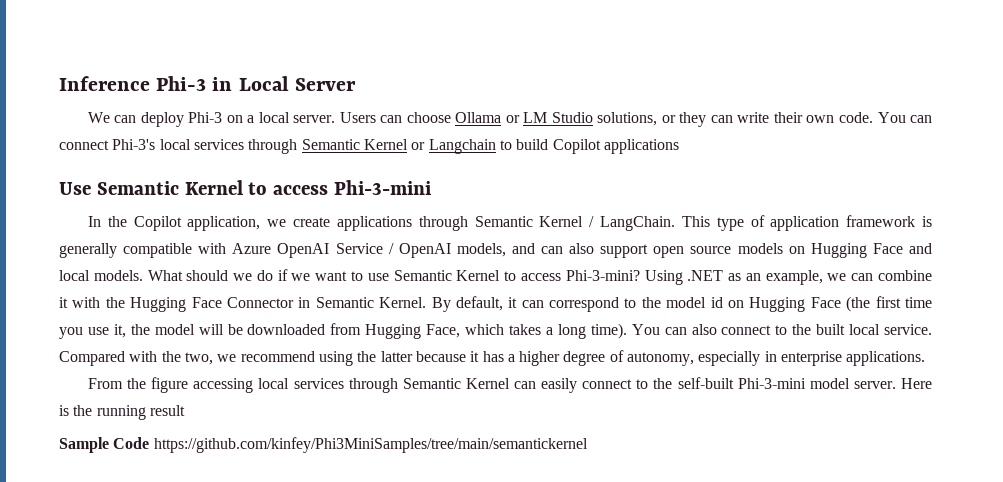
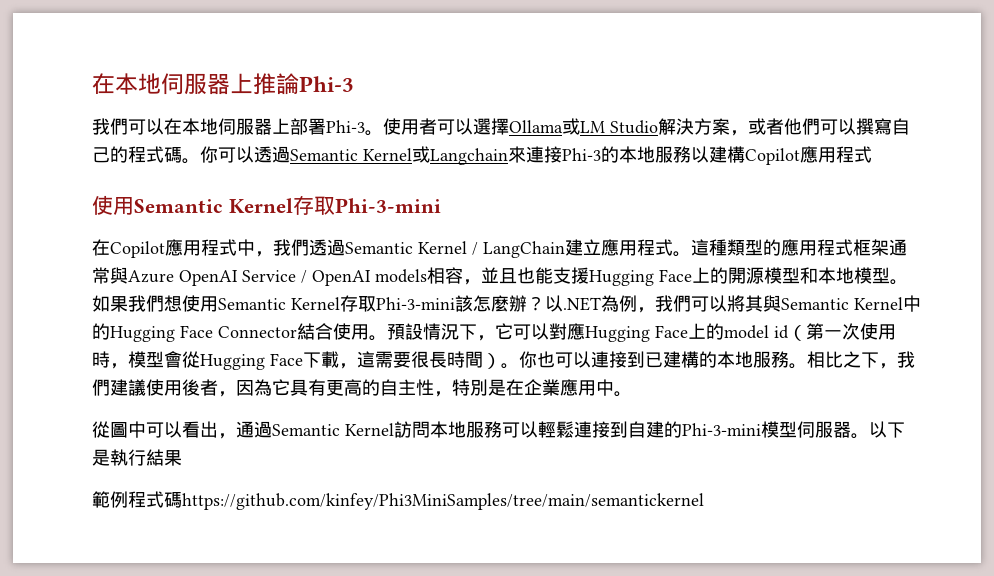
[59,76,356,91] [87,112,933,127] [59,139,679,154] [59,180,432,195] [87,215,932,231] [59,243,227,258] Inference Phi-3 in Local Server // We can deploy Phi-3 on a local server. Users can choose Ollama or LM Studio solutions, or they can write their own code. You can connect Phi-3's local services through Semantic Kernel or Langchain to build Copilot applications // Use Semantic Kernel to access Phi-3-mini // In the Copilot application, we create applications through Semantic Kernel / LangChain. This type of application framework is generally compatible with -> [92,73,354,95] [92,118,910,136] [92,146,872,165] [92,195,441,215] [92,239,907,258] [92,267,128,284] 在本地伺服器上推論Phi-3 // 我們可以在本地伺服器上部署Phi-3。使用者可以選擇Ollama或LM Studio解決方案，或者他們可以撰寫自己的程式碼。你可以透過Semantic Kernel或Langchain來連接Phi-3的本地服務以建構Copilot應用程式 // 使用Semantic Kernel存取Phi-3-mini // 在Copilot應用程式中，我們透過Semantic Kernel / LangChain建立應用程式。這種類型的應用程式框架通常與
[456,243,932,258] [59,269,932,285] [59,296,933,312] [59,323,932,339] [59,350,926,366] [87,377,933,393] [59,405,185,420] [59,437,150,453] models, and can also support open source models on Hugging Face and local models. What should we do if we want to use Semantic Kernel to access Phi-3-mini? Using .NET as an example, we can combine it with the Hugging Face Connector in Semantic Kernel. By default, it can correspond to the model id on Hugging Face (the first time you use it, the model will be downloaded from Hugging Face, which takes a long time). You can also connect to the built local service. Compared with the two, we recommend using the latter because it has a higher degree of autonomy, especially in enterprise applications. // From the figure accessing local services through Semantic Kernel can easily connect to the self-built Phi-3-mini model server. Here is the running result // Sample Code -> [375,267,908,286] [92,295,921,313] [92,323,896,342] [92,351,915,370] [92,379,632,397] [92,421,905,439] [92,449,182,466] [92,491,182,508] models相容，並且也能支援Hugging Face上的開源模型和本地模型。如果我們想使用Semantic Kernel存取Phi-3-mini該怎麼辦？以.NET為例，我們可以將其與Semantic Kernel中的Hugging Face Connector結合使用。預設情況下，它可以對應Hugging Face上的model id（第一次使用時，模型會從Hugging Face下載，這需要很長時間）。你也可以連接到已建構的本地服務。相比之下，我們建議使用後者，因為它具有更高的自主性，特別是在企業應用中。 // 從圖中可以看出，通過Semantic Kernel訪問本地服務可以輕鬆連接到自建的Phi-3-mini模型伺服器。以下是執行結果 // 範例程式碼

